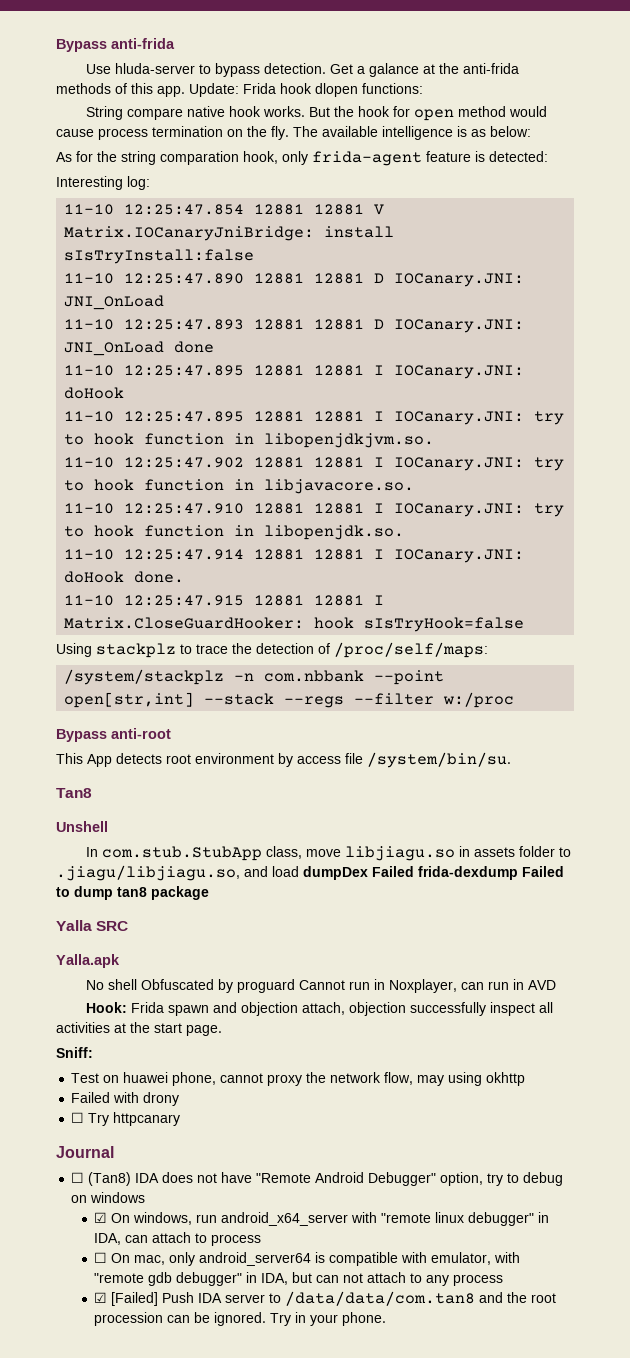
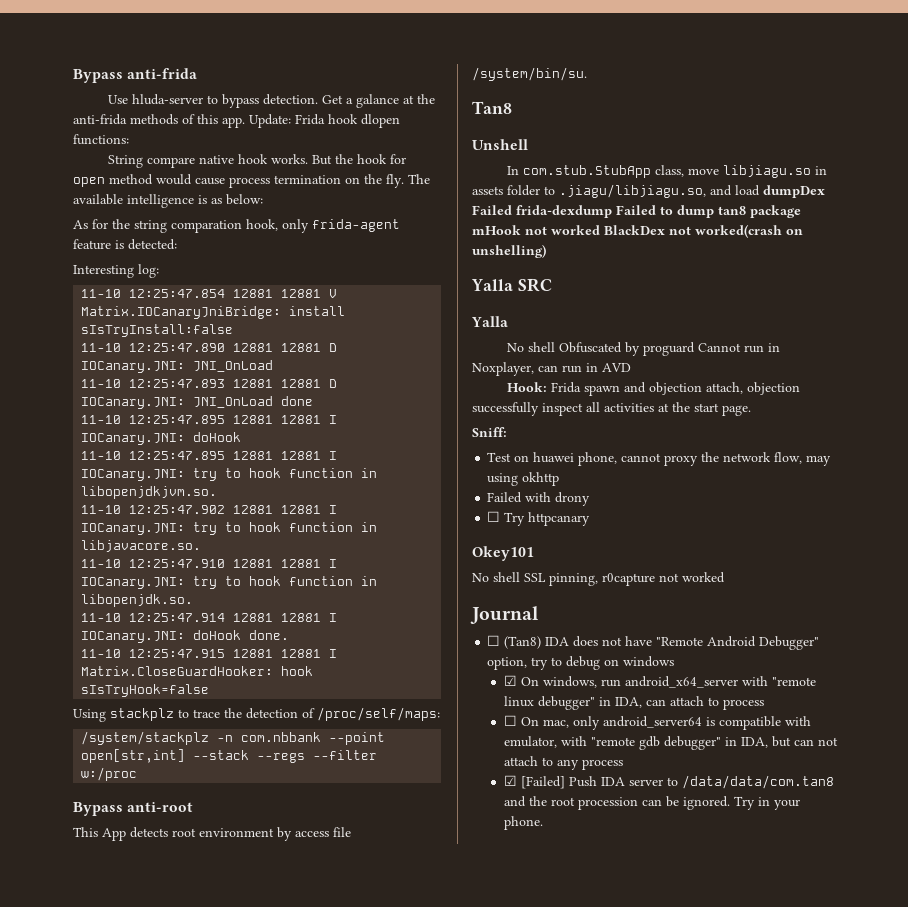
(209, 893) none -> [472,224,803,238] [472,244,546,258] mHook not worked BlackDex not worked(crash on unshelling)
[56,954,120,968] Yalla.apk -> [471,316,508,327] Yalla
(181, 1119) none -> [472,546,534,561] [472,572,725,586] // Okey101 // No shell SSL pinning, r0capture not worked

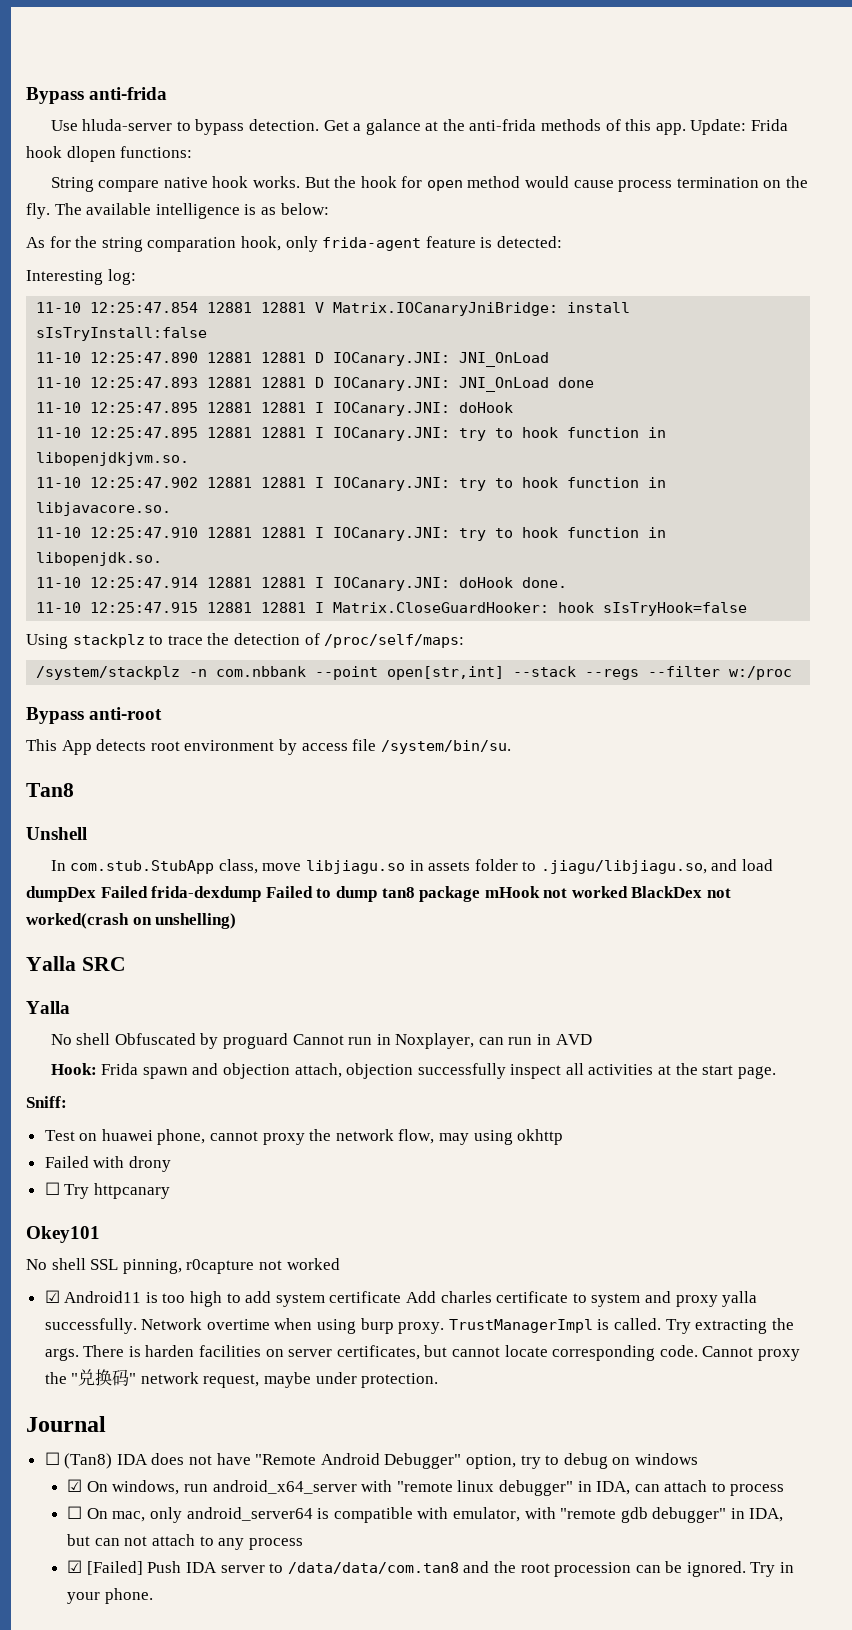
(725, 577) none -> [44,1290,758,1307] [44,1318,794,1334] [44,1345,800,1361] [44,1369,439,1388] // ☑ Android11 is too high to add system certificate Add charles certificate to system and proxy yalla successfully. Network overtime when using burp proxy. TrustManagerImpl is called. Try extracting the args. There is harden facilities on server certificates, but cannot locate corresponding code. Cannot proxy the "兑换码" network request, maybe under protection.

